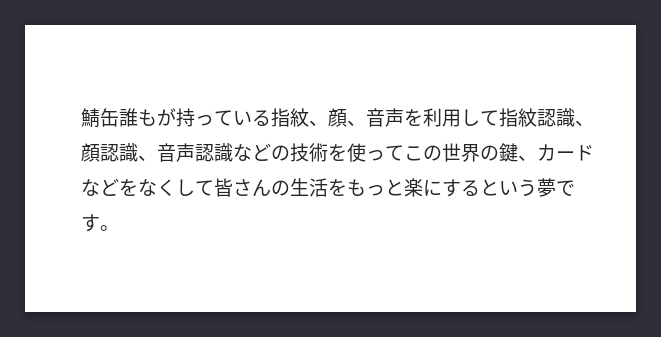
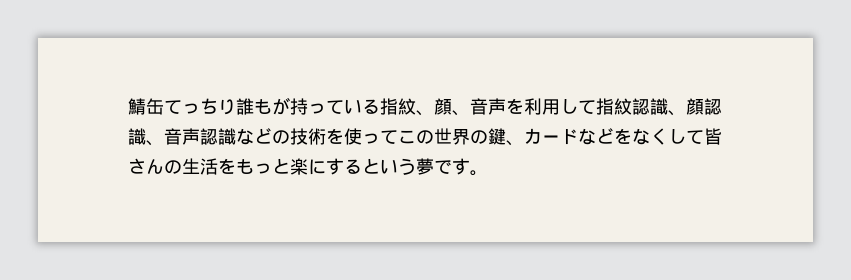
(119, 117) none -> [164,98,236,115] てっちり

